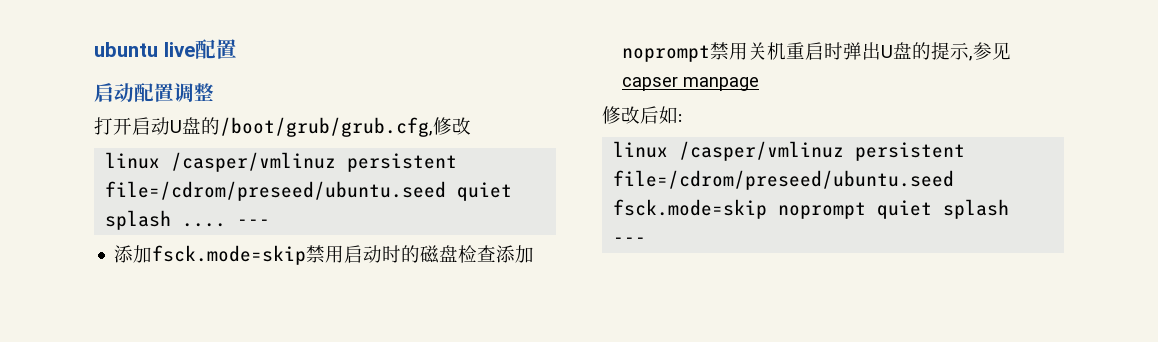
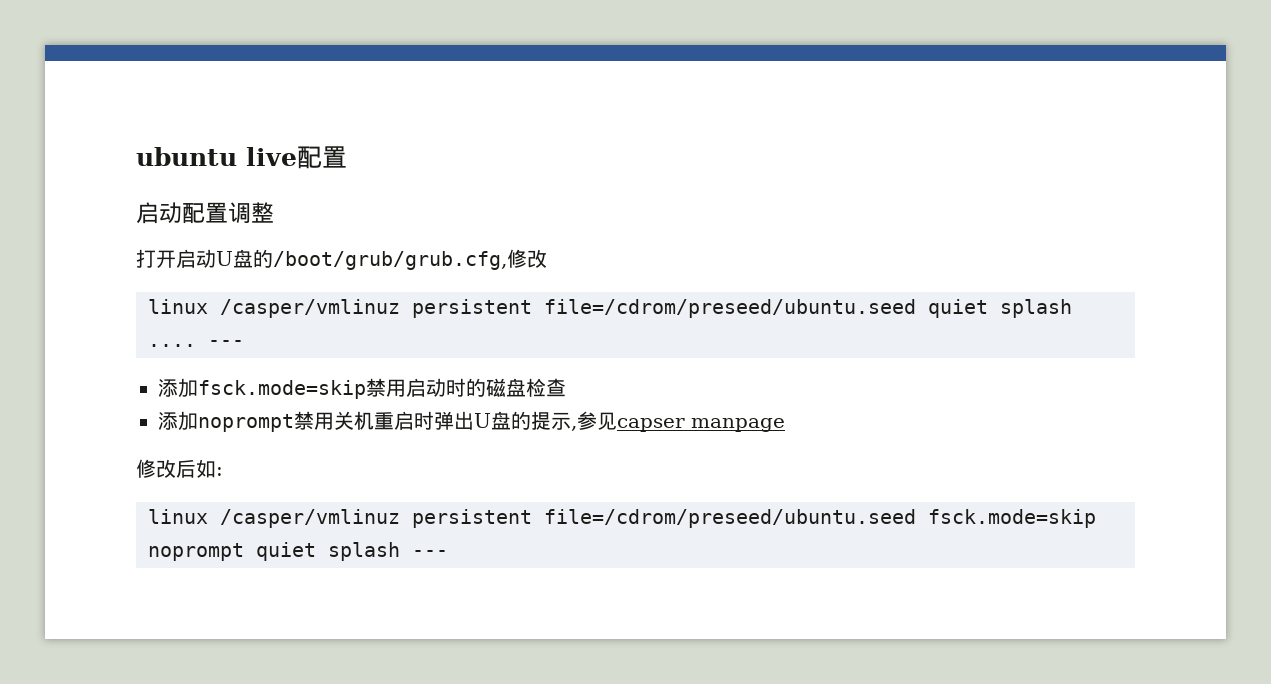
(497, 253) none -> (566, 387) //

